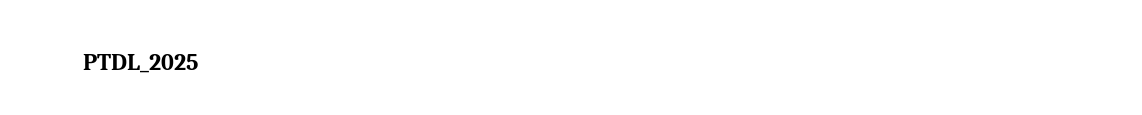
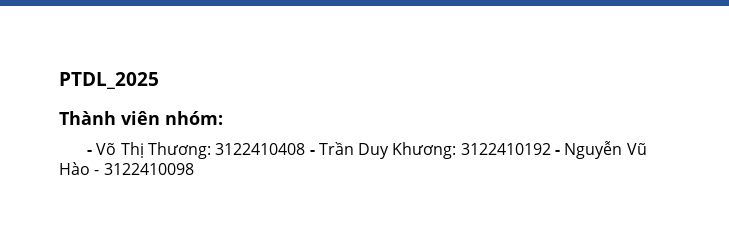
(198, 63) none -> [59,111,223,125] [86,141,647,159] [59,162,194,175] // Thành viên nhóm: // - Võ Thị Thương: 3122410408 - Trần Duy Khương: 3122410192 - Nguyễn Vũ Hào - 3122410098

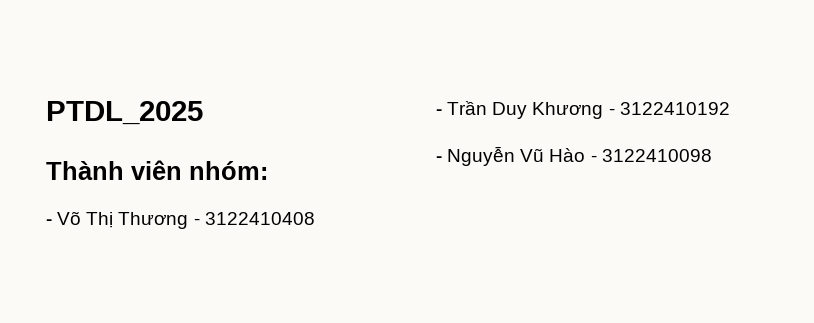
[147,142,211,159] Thương: -> [118,212,200,229] Thương -
(306, 149) none -> (315, 218) //
[392,142,457,159] Khương: -> [532,102,615,119] Khương -
(551, 149) none -> (730, 108) //

